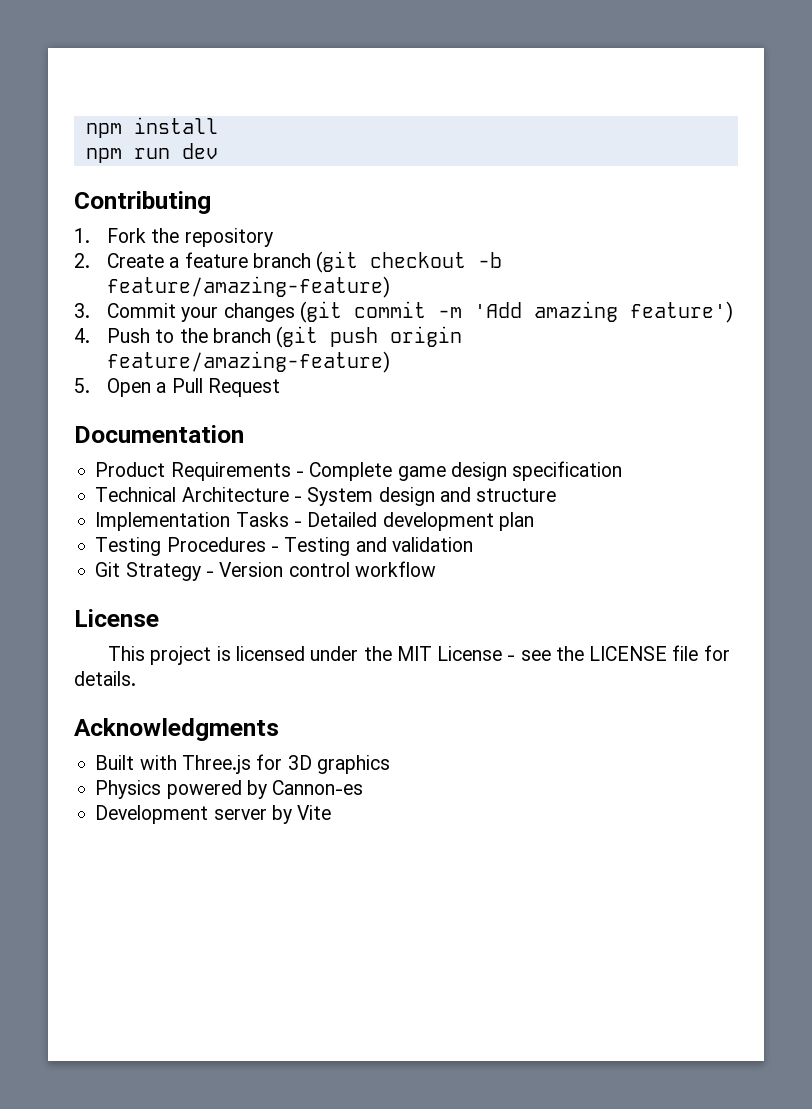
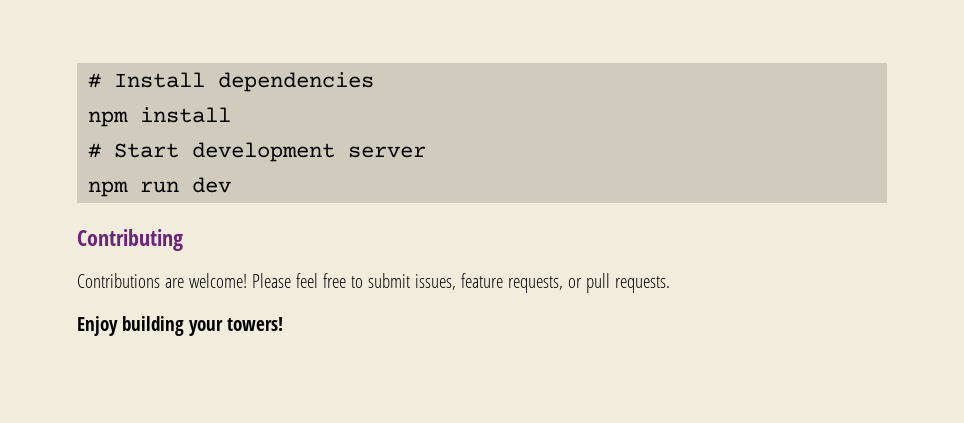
(85, 130) none -> [88,72,375,92] # Install dependencies //
(218, 125) none -> [88,142,427,162] // # Start development server
[74,228,273,247] [74,251,503,273] [107,276,391,298] [74,301,733,323] [74,326,463,348] [107,351,391,373] [74,378,280,397] [74,425,244,443] [95,461,623,481] [95,487,557,506] [95,512,534,531] [95,537,473,556] [95,561,436,581] [74,609,159,627] [108,645,730,665] [74,671,136,686] [74,718,279,741] [95,754,390,774] [95,780,364,799] [95,805,332,824] 1. Fork the repository // 2. Create a feature branch (git checkout -b feature/amazing-feature) // 3. Commit your changes (git commit -m 'Add amazing feature') // 4. Push to the branch (git push origin feature/amazing-feature) // 5. Open a Pull Request // Documentation // Product Requirements - Complete game design specification // Technical Architecture - System design and structure // Implementation Tasks - Detailed development plan // Testing Procedures - Testing and validation // Git Strategy - Version control workflow // License // This project is licensed under the MIT License - see the LICENSE file for details. // Acknowledgments // Built with Three.js for 3D graphics // Physics powered by Cannon-es // Development server by Vite -> [77,273,670,293] [77,316,283,336] Contributions are welcome! Please feel free to submit issues, feature requests, or pull requests. // Enjoy building your towers!

